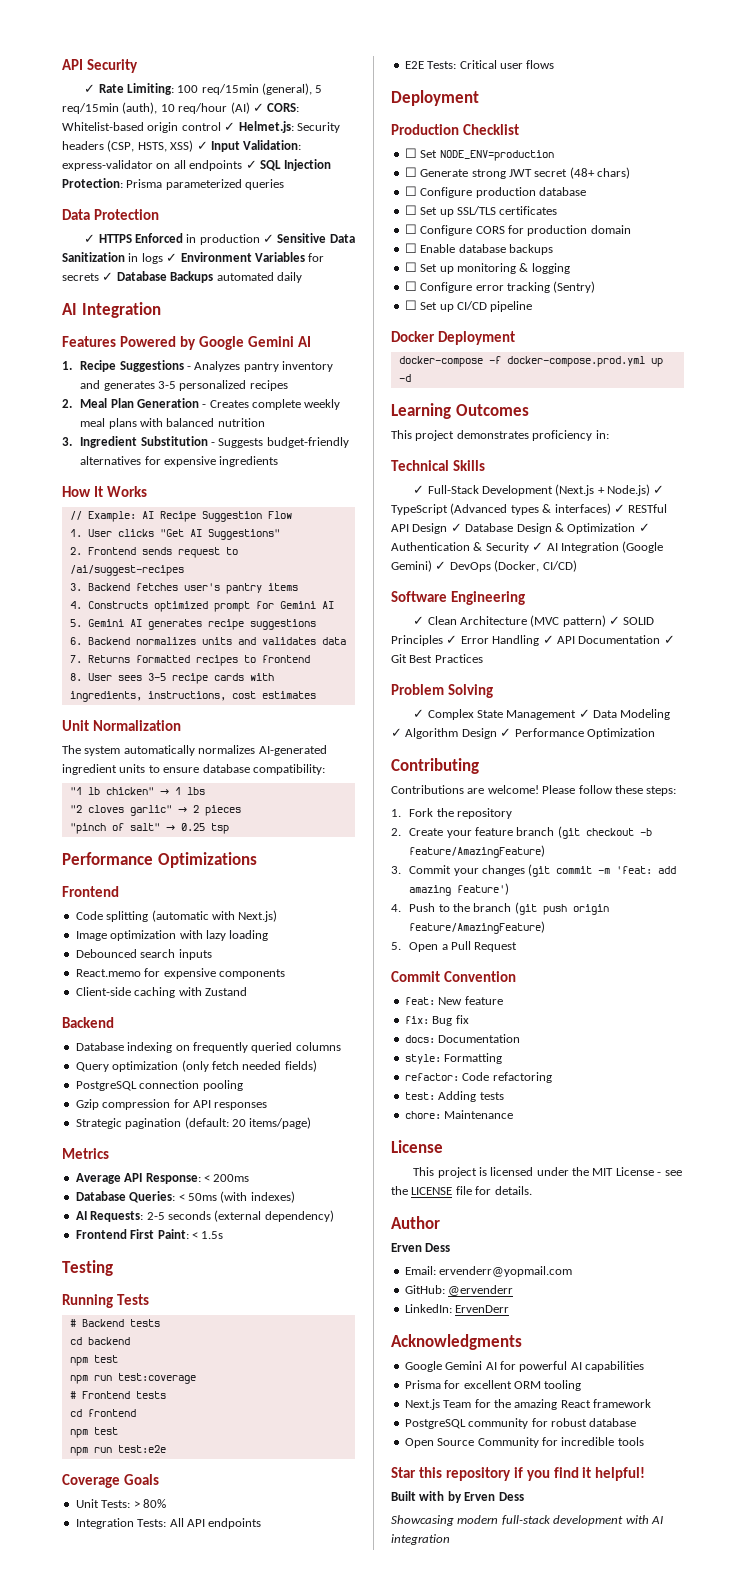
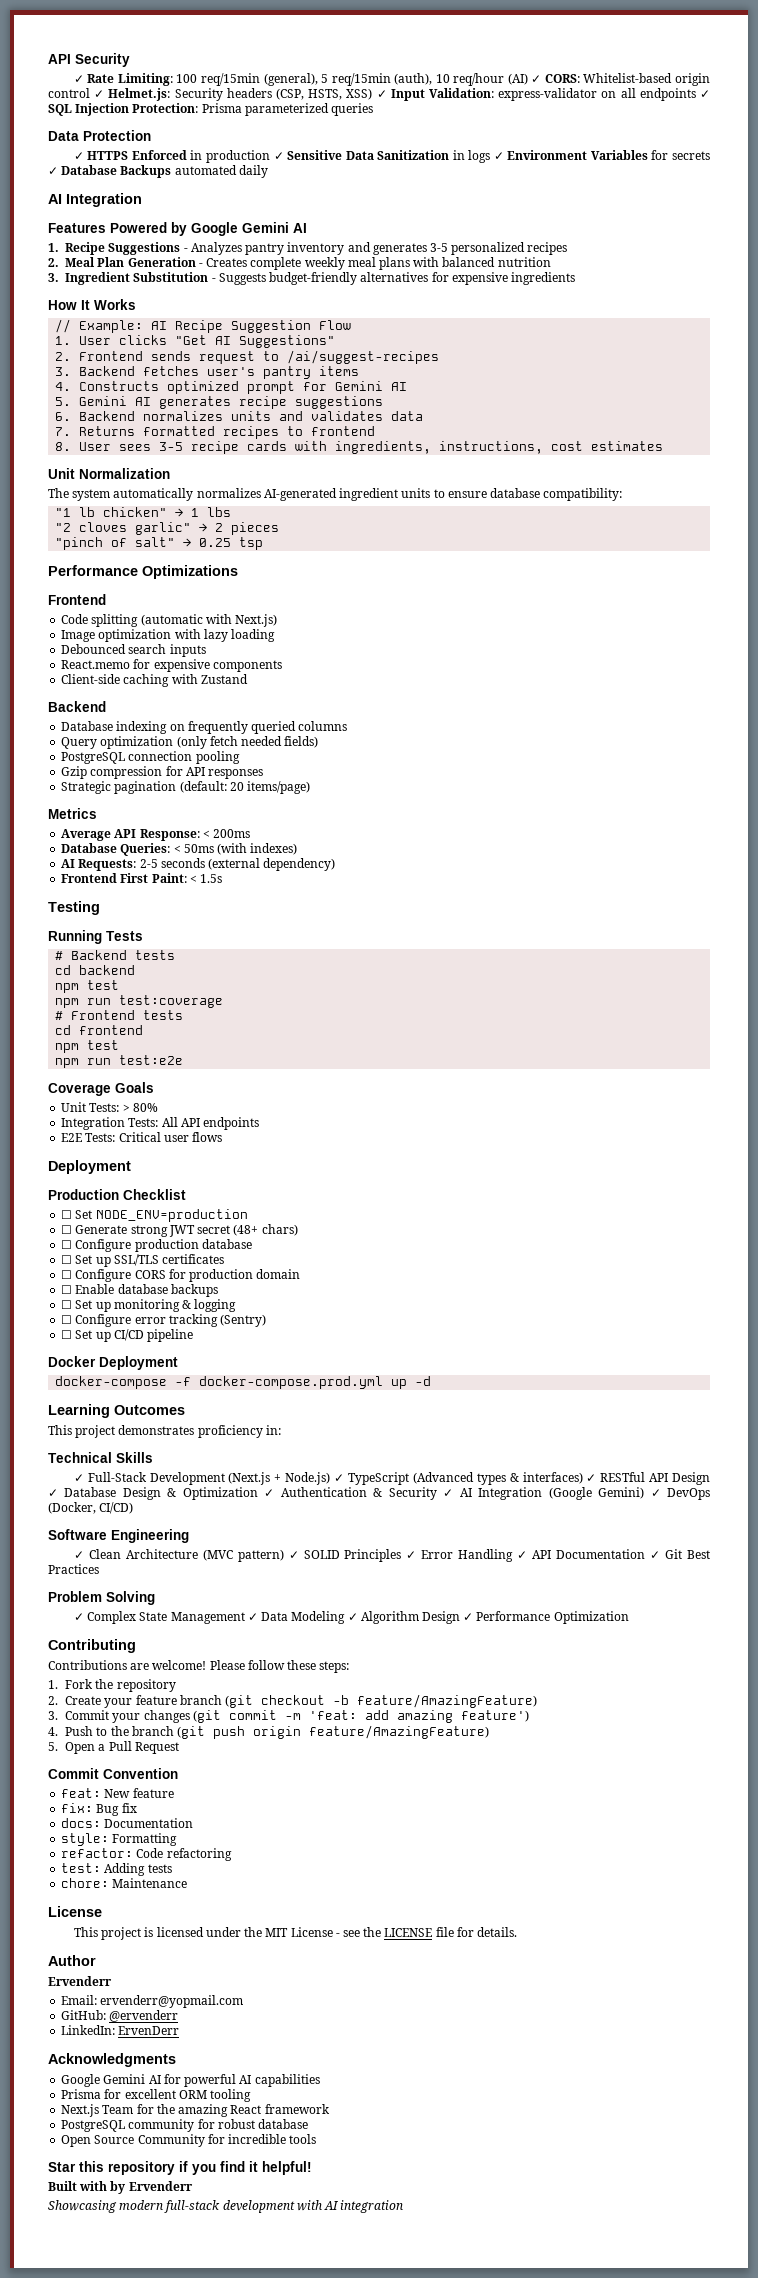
[391,1243,451,1252] Erven Dess -> [48,1976,112,1986] Ervenderr
[464,1492,524,1501] Erven Dess -> [128,2181,193,2191] Ervenderr

